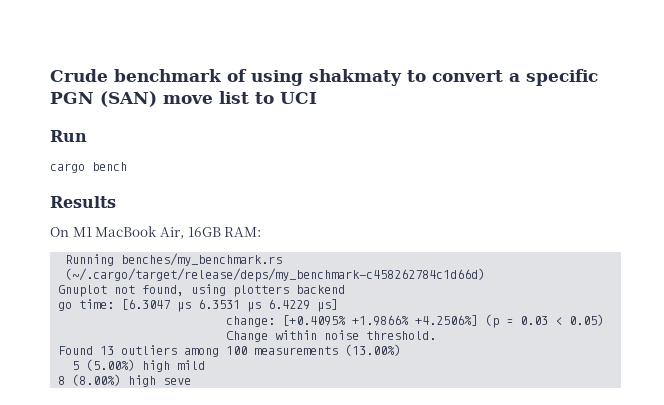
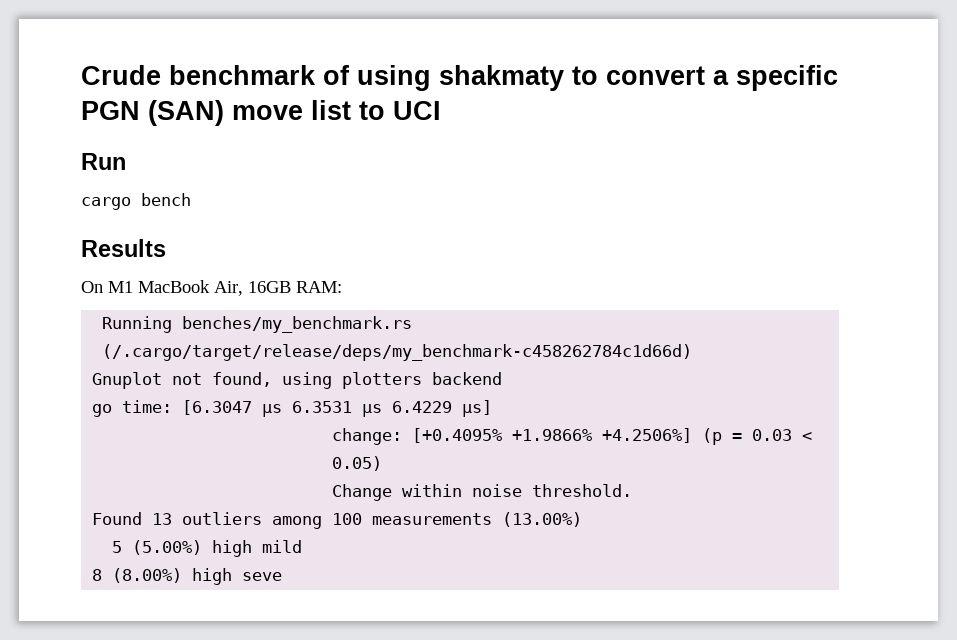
[65,268,486,282] (~/.cargo/target/release/deps/my_benchmark-c458262784c1d66d) -> [102,344,693,361] (/.cargo/target/release/deps/my_benchmark-c458262784c1d66d)

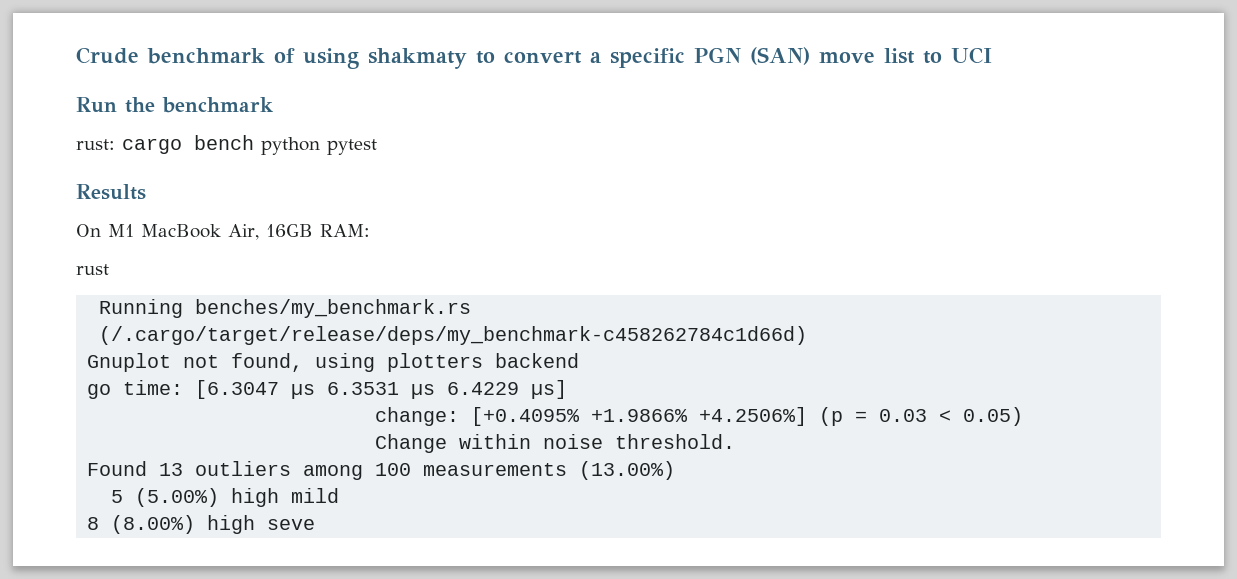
(126, 161) // -> [125,97,274,113] [76,139,115,150] the benchmark // rust:
(191, 199) none -> [261,137,377,155] python pytest
(342, 287) none -> [76,264,109,275] // rust

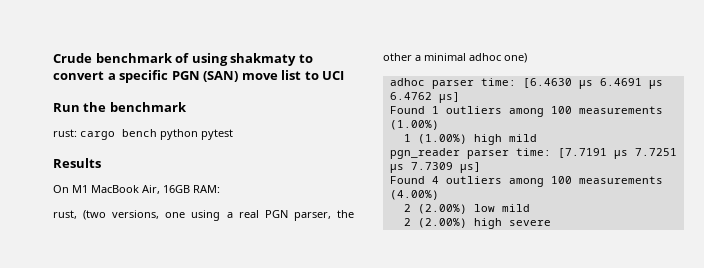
[76,264,109,275] [99,299,472,318] [99,326,808,345] [87,353,580,372] [87,380,568,399] [375,407,1024,426] [375,434,736,453] [87,461,676,480] [111,488,220,507] rust // Running benches/my_benchmark.rs (/.cargo/target/release/deps/my_benchmark-c458262784c1d66d) // Gnuplot not found, using plotters backend // go time: [6.3047 µs 6.3531 µs 6.4229 µs] // change: [+0.4095% +1.9866% +4.2506%] (p = 0.03 < 0.05) // Change within noise threshold. // Found 13 outliers among 100 measurements (13.00%) // 5 (5.00%) -> [53,210,354,221] [383,53,527,63] [389,78,663,89] [389,92,460,103] [389,106,663,117] [389,120,439,130] [403,134,467,144] rust, (two versions, one using a real PGN parser, the other a minimal adhoc one) // adhoc parser time: [6.4630 µs 6.4691 µs 6.4762 µs] // Found 1 outliers among 100 measurements (1.00%) // 1 (1.00%)
[87,515,316,534] 8 (8.00%) high seve -> [389,148,677,159] [389,162,481,173] [389,176,663,187] [389,190,439,200] [403,204,530,214] [403,218,551,229] pgn_reader parser time: [7.7191 µs 7.7251 µs 7.7309 µs] // Found 4 outliers among 100 measurements (4.00%) // 2 (2.00%) low mild // 2 (2.00%) high severe

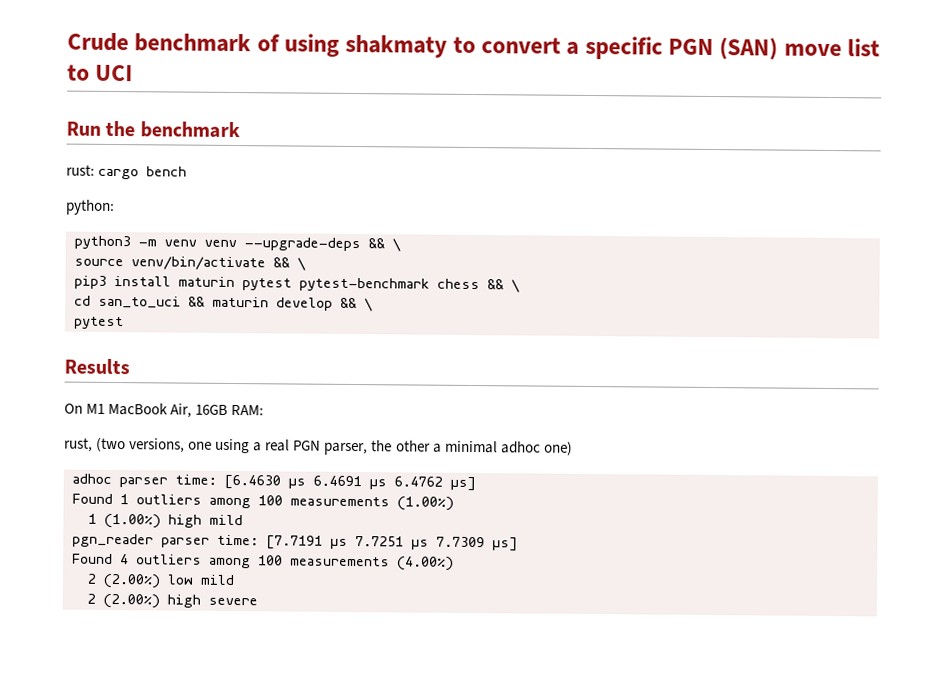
[160,129,198,140] python -> [66,199,115,215] [74,235,401,252] [74,256,306,271] [74,275,520,293] [74,295,373,312] // python: // python3 -m venv venv --upgrade-deps && \ // source venv/bin/activate && \ // pip3 install maturin pytest pytest-benchmark chess && \ // cd san_to_uci && maturin develop && \ //

